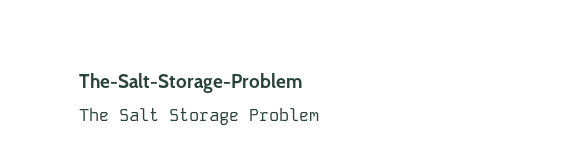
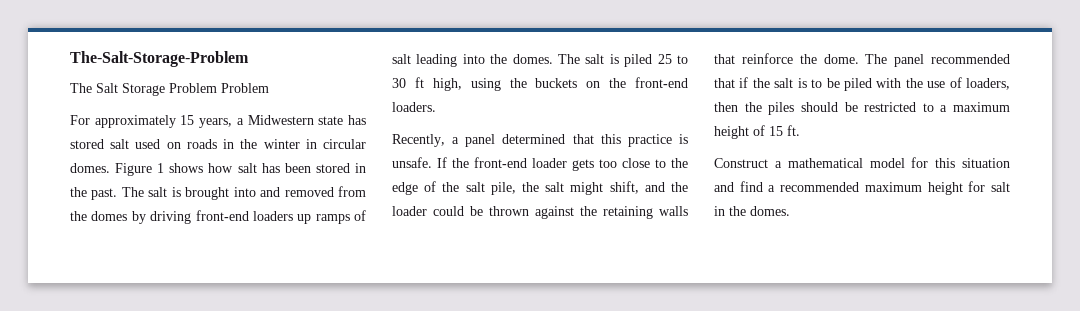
(319, 114) none -> [221,83,269,93] [70,115,367,128] [70,139,367,149] [70,163,366,176] [70,186,367,200] [70,210,366,224] [392,54,688,67] [392,77,688,91] [392,102,436,112] [392,134,688,147] [392,157,688,171] [392,181,688,195] [392,206,688,219] [714,53,1010,67] [714,77,1010,91] [714,102,1010,115] [714,125,800,139] [714,157,1010,168] [714,181,1010,195] [714,206,790,216] Problem // For approximately 15 years, a Midwestern state has stored salt used on roads in the winter in circular domes. Figure 1 shows how salt has been stored in the past. The salt is brought into and removed from the domes by driving front-end loaders up ramps of salt leading into the domes. The salt is piled 25 to 30 ft high, using the buckets on the front-end loaders. // Recently, a panel determined that this practice is unsafe. If the front-end loader gets too close to the edge of the salt pile, the salt might shift, and the loader could be thrown against the retaining walls that reinforce the dome. The panel recommended that if the salt is to be piled with the use of loaders, then the piles should be restricted to a maximum height of 15 ft. // Construct a mathematical model for this situation and find a recommended maximum height for salt in the domes.

